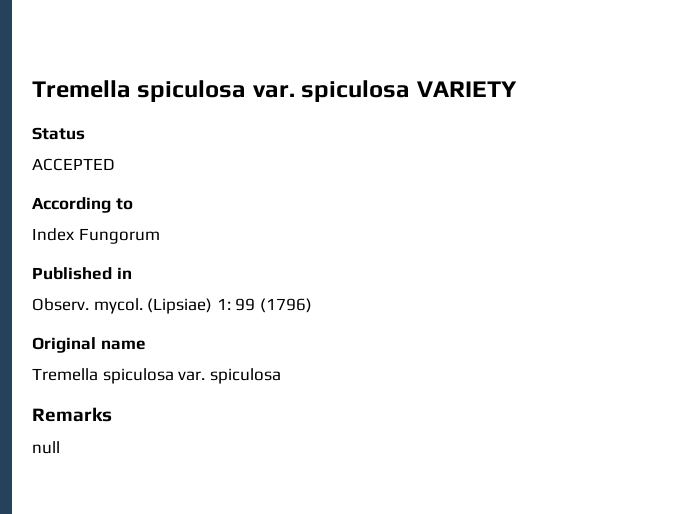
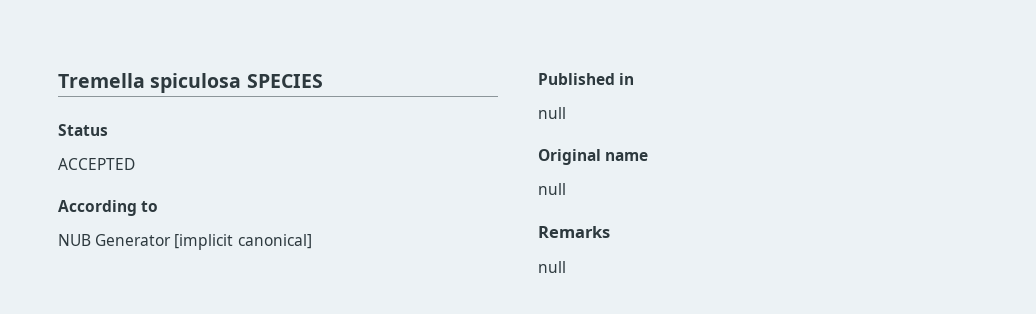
[32,80,517,102] Tremella spiculosa var. spiculosa VARIETY -> [58,73,323,93] Tremella spiculosa SPECIES
[32,228,160,244] [32,267,132,280] [32,298,312,314] [32,337,146,353] [32,368,281,384] Index Fungorum // Published in // Observ. mycol. (Lipsiae) 1: 99 (1796) // Original name // Tremella spiculosa var. spiculosa -> [58,234,312,250] [538,73,635,85] [538,107,566,119] [538,149,649,165] [538,183,566,195] NUB Generator [implicit canonical] // Published in // null // Original name // null

